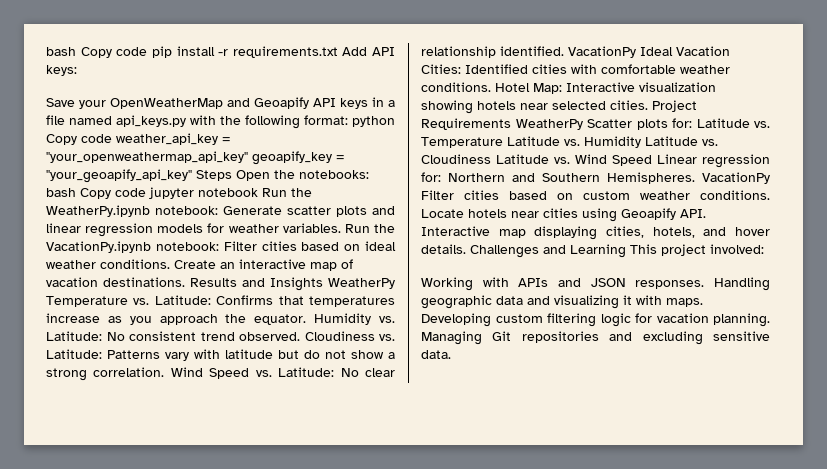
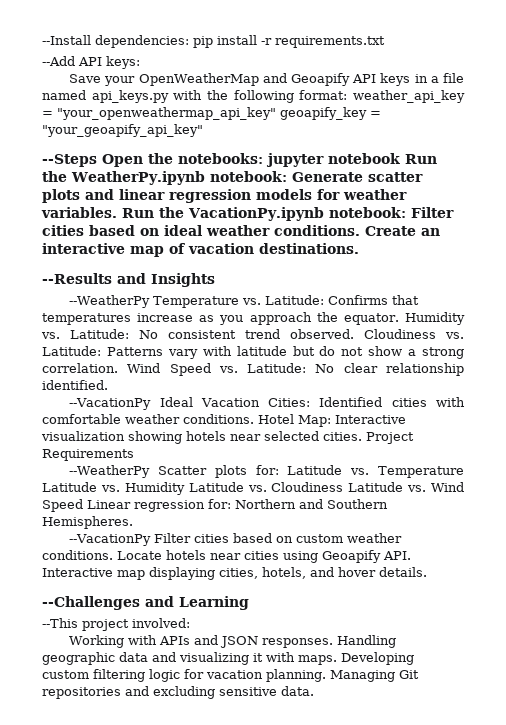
[46,47,148,58] bash Copy code -> [42,35,189,48] --Install dependencies:
[342,47,368,56] Add -> [42,56,75,66] // --Add
[352,116,395,127] [46,134,112,145] python Copy code -> (348, 95) none
[196,170,232,181] Steps -> [42,154,97,167] // --Steps
[46,188,146,199] bash Copy code -> (263, 158) none
[190,278,237,287] Results -> [42,273,112,284] // --Results
[328,278,395,289] WeatherPy -> [69,295,151,308] // --WeatherPy
[568,46,636,58] VacationPy -> [69,398,152,410] // --VacationPy
[515,119,583,130] WeatherPy -> [69,465,151,478] // --WeatherPy
[702,172,770,184] VacationPy -> [69,534,152,546] // --VacationPy
[470,245,539,258] Challenges -> [42,596,140,610] // --Challenges
[630,244,657,254] This -> [42,618,78,628] // --This

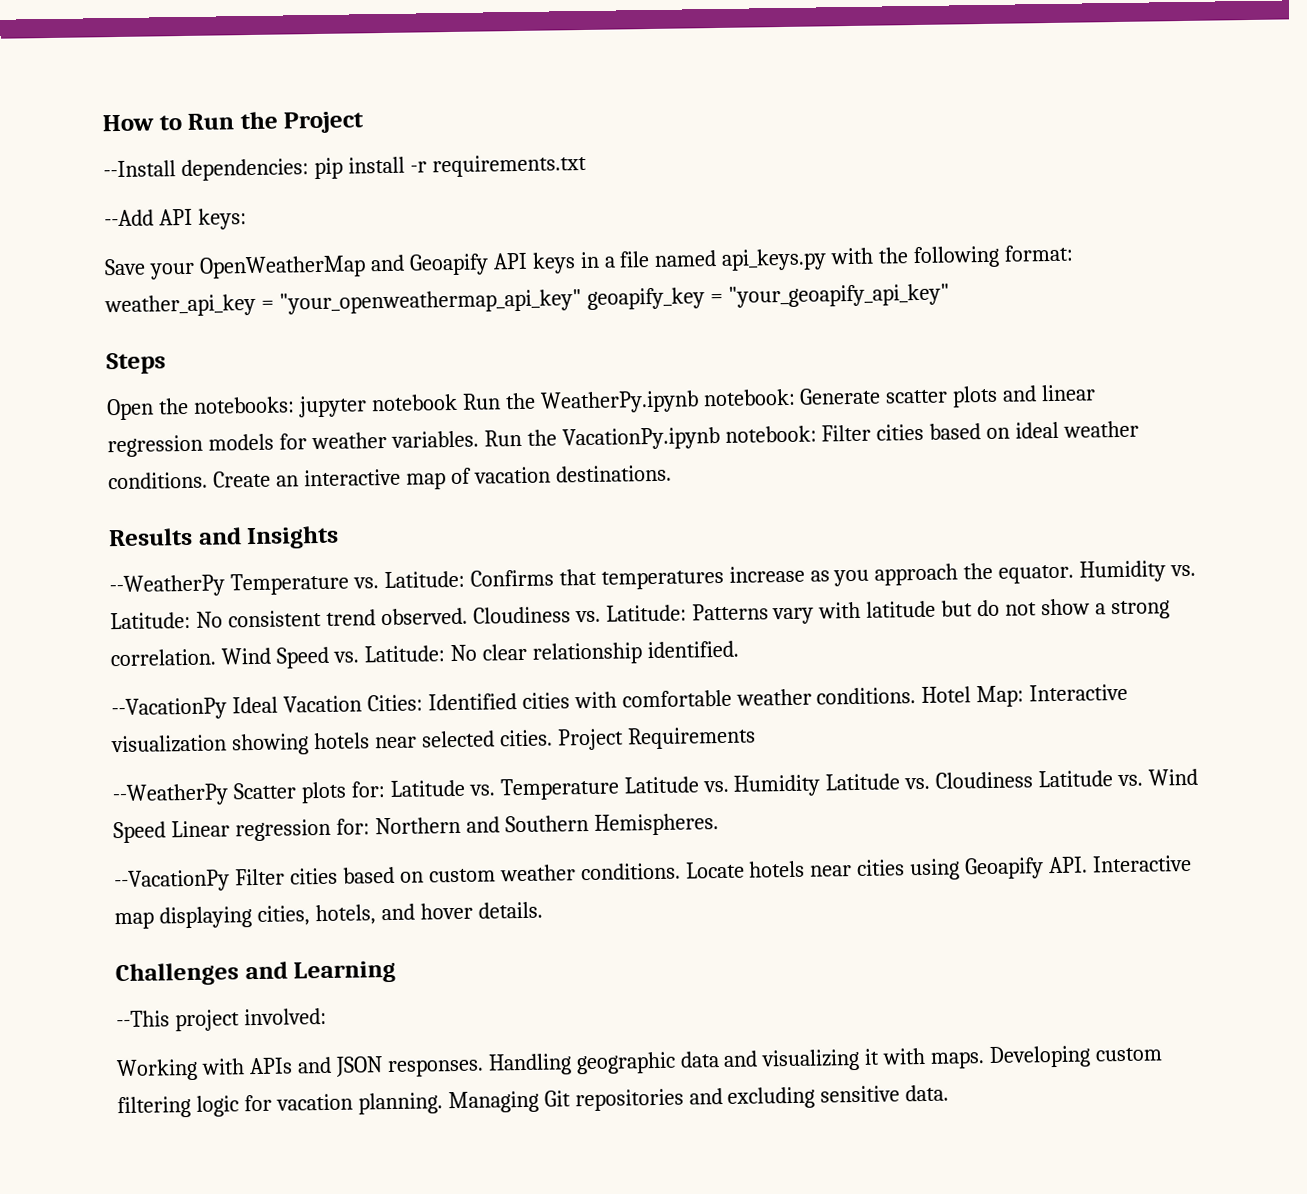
(42, 40) none -> [102,111,365,134] How to Run the Project //
[42,154,97,167] --Steps -> [106,352,166,375] Steps //
[42,273,112,284] --Results -> [108,527,193,547] Results
[42,596,140,610] --Challenges -> [115,962,239,987] Challenges

